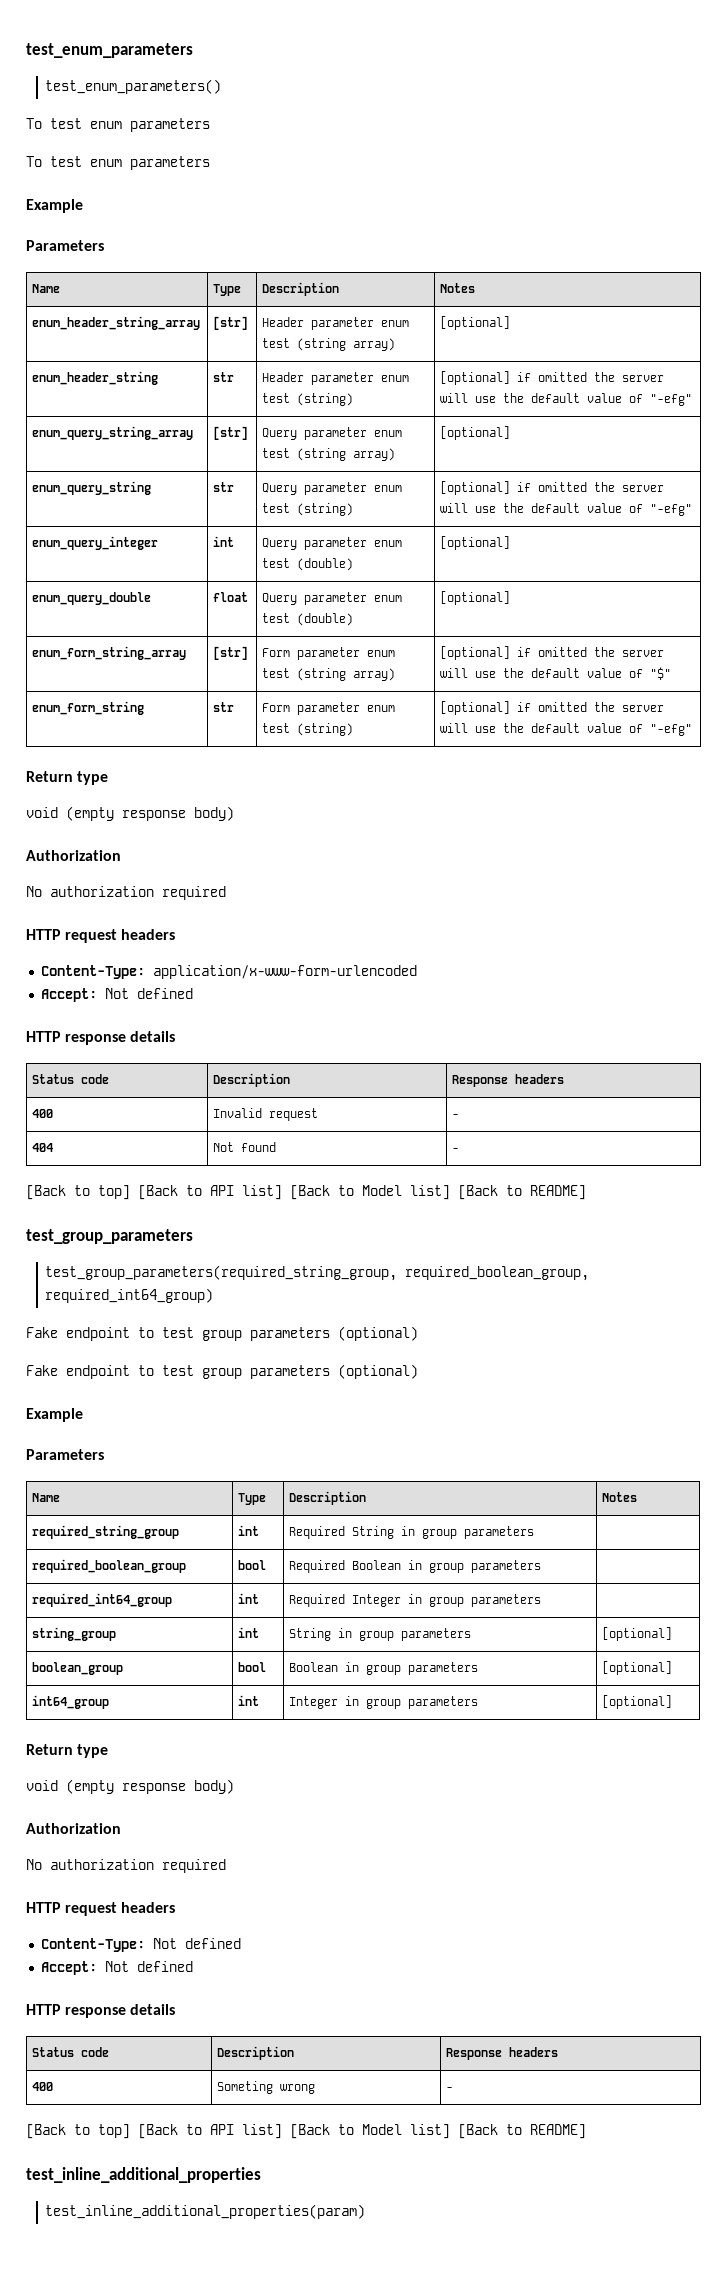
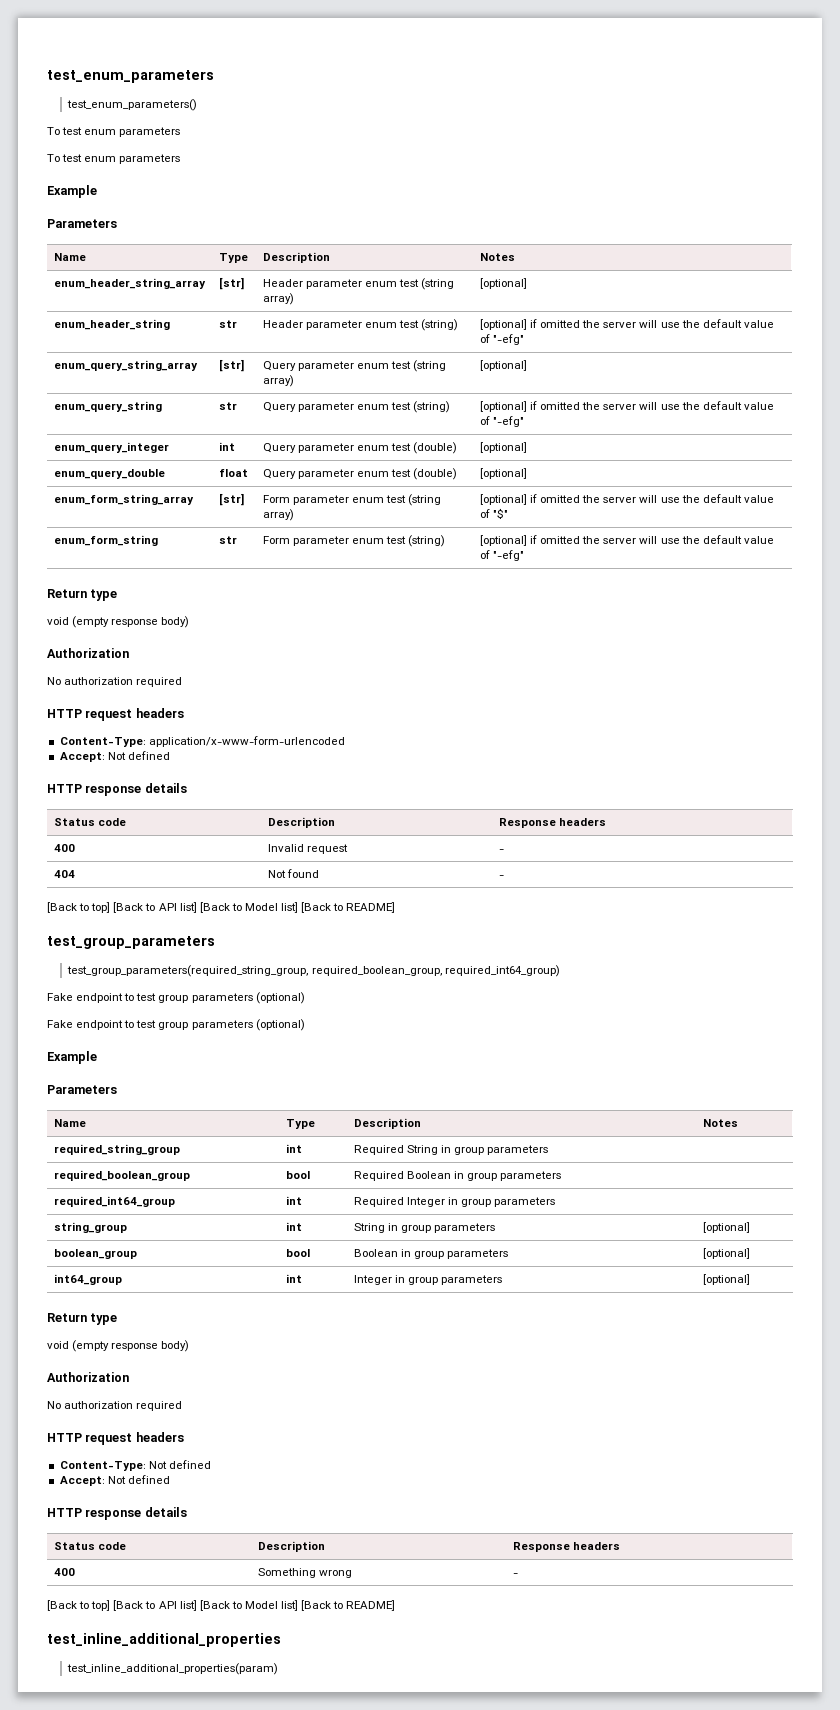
[217,2081,274,2094] Someting -> [257,1568,316,1578] Something

